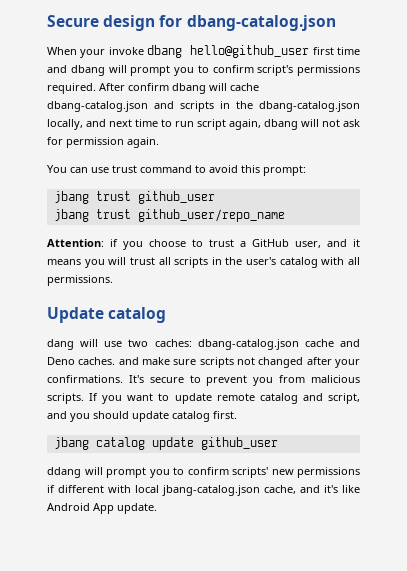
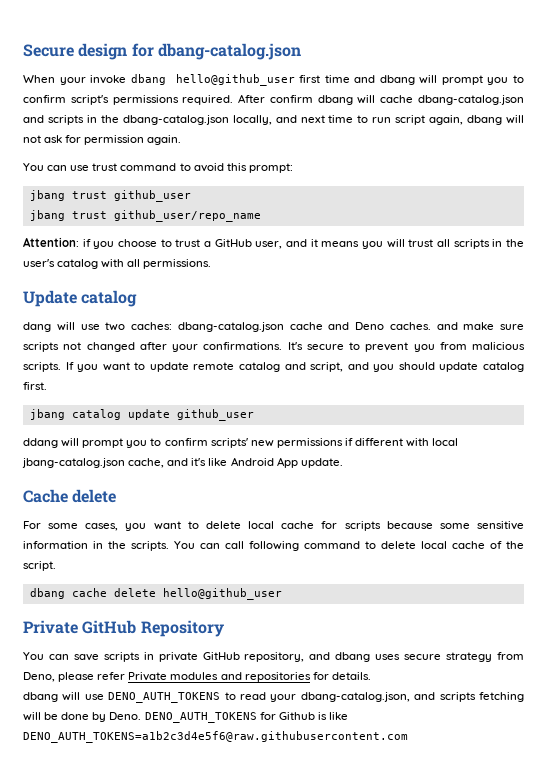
(157, 508) none -> [23,489,117,503] [23,521,524,531] [23,541,524,551] [23,561,56,571] [29,588,282,600] [23,620,224,637] [23,652,524,662] [23,672,371,682] [23,692,524,703] [23,712,348,723] [23,731,408,743] // Cache delete // For some cases, you want to delete local cache for scripts because some sensitive information in the scripts. You can call following command to delete local cache of the script. // dbang cache delete hello@github_user // Private GitHub Repository // You can save scripts in private GitHub repository, and dbang uses secure strategy from Deno, please refer Private modules and repositories for details. // dbang will use DENO_AUTH_TOKENS to read your dbang-catalog.json, and scripts fetching will be done by Deno. DENO_AUTH_TOKENS for Github is like DENO_AUTH_TOKENS=a1b2c3d4e5f6@raw.githubusercontent.com

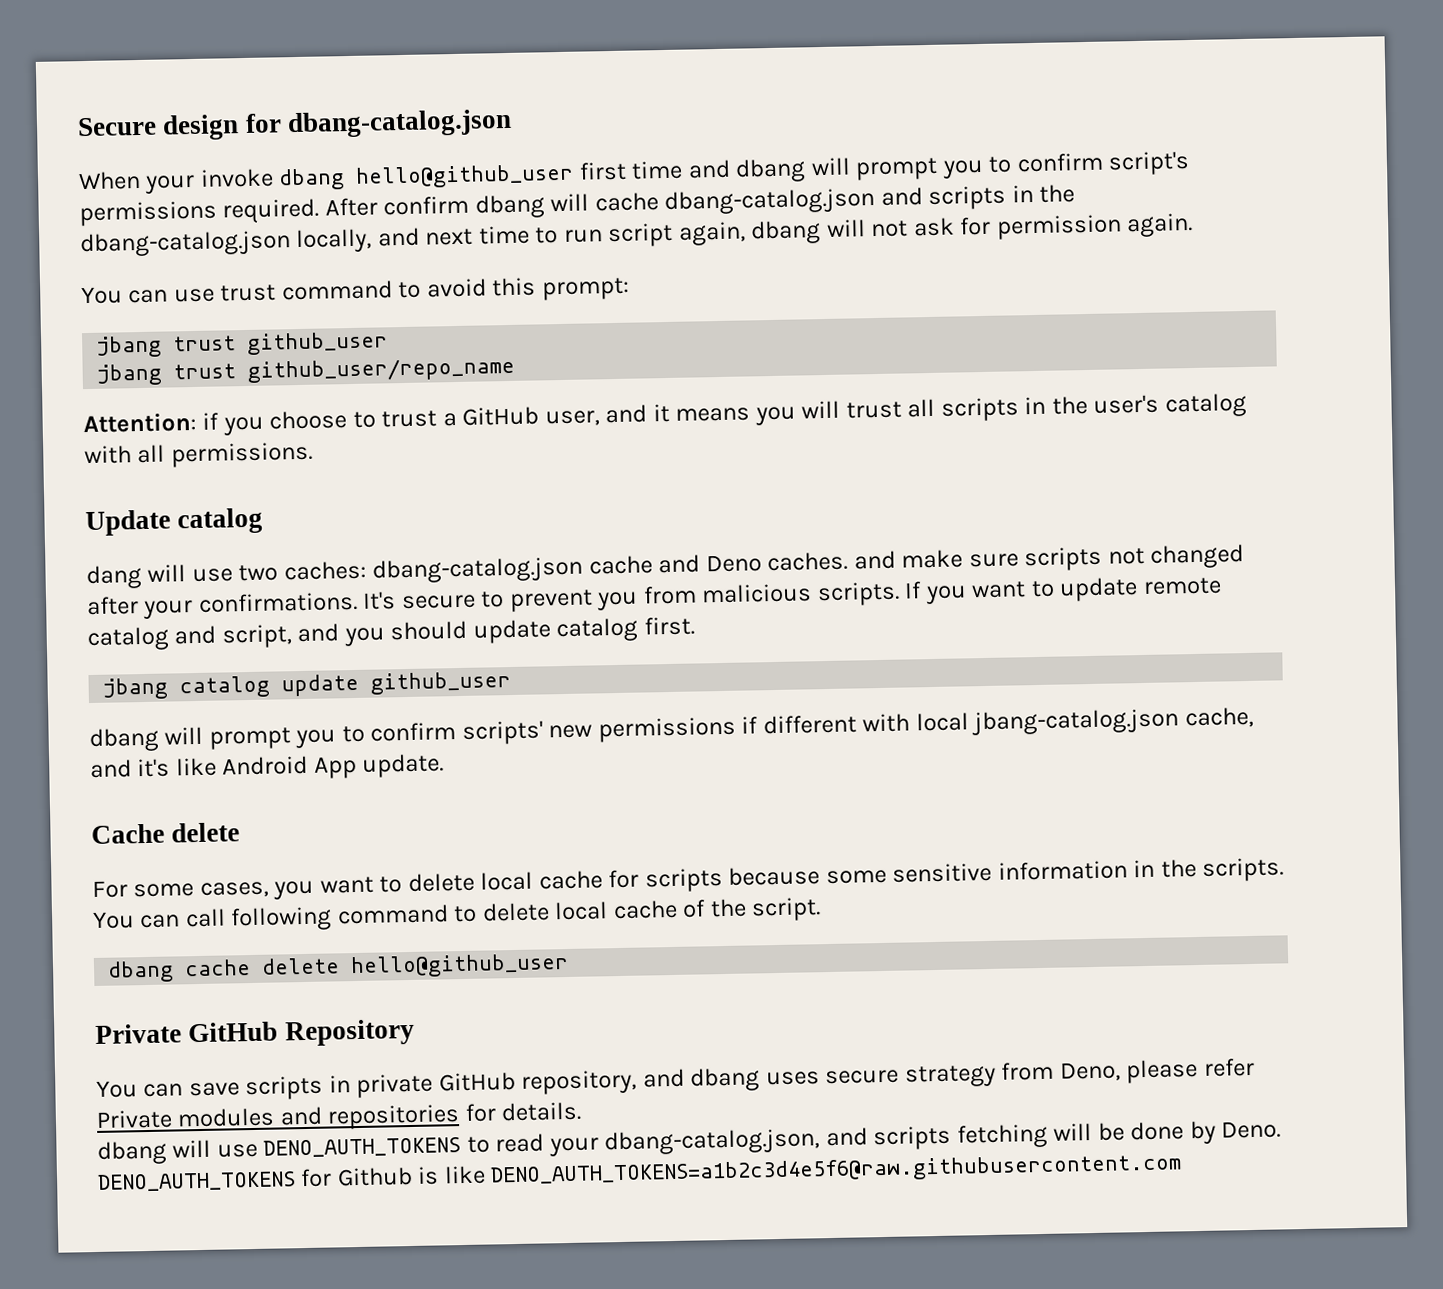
[23,438,58,448] ddang -> [89,727,159,753] dbang

